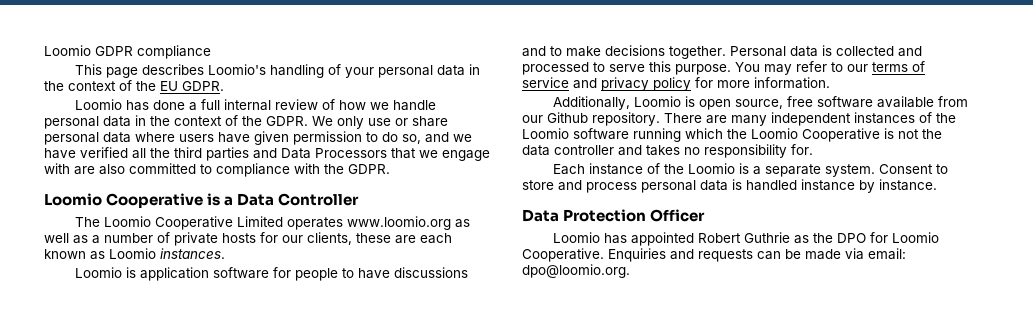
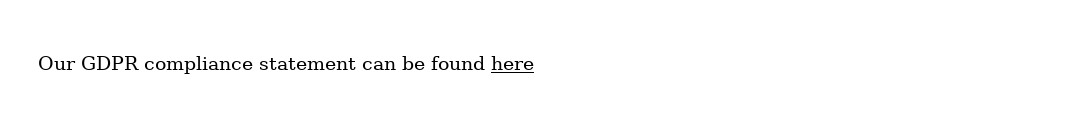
[44,45,91,56] Loomio -> [38,56,76,70] Our
[75,64,481,78] [44,80,224,91] [75,99,437,111] [44,115,448,129] [44,131,472,145] [44,147,490,161] [44,163,390,177] [44,193,360,208] [75,216,471,230] [44,232,452,246] [44,248,225,260] [75,267,469,281] [522,45,922,59] [522,61,925,75] [522,77,830,91] [553,96,969,110] [522,112,956,126] [522,128,942,142] [522,144,813,158] [553,163,949,177] [522,179,937,193] [522,209,706,222] [553,232,940,246] [522,248,906,262] [522,264,630,278] // This page describes Loomio's handling of your personal data in the context of the EU GDPR. // Loomio has done a full internal review of how we handle personal data in the context of the GDPR. We only use or share personal data where users have given permission to do so, and we have verified all the third parties and Data Processors that we engage with are also committed to compliance with the GDPR. // Loomio Cooperative is a Data Controller // The Loomio Cooperative Limited operates www.loomio.org as well as a number of private hosts for our clients, these are each known as Loomio instances. // Loomio is application software for people to have discussions and to make decisions together. Personal data is collected and processed to serve this purpose. You may refer to our terms of service and privacy policy for more information. // Additionally, Loomio is open source, free software available from our Github repository. There are many independent instances of the Loomio software running which the Loomio Cooperative is not the data controller and takes no responsibility for. // Each instance of the Loomio is a separate system. Consent to store and process personal data is handled instance by instance. // Data Protection Officer // Loomio has appointed Robert Guthrie as the DPO for Loomio Cooperative. Enquiries and requests can be made via email: dpo@loomio.org. -> [259,56,534,70] statement can be found here

